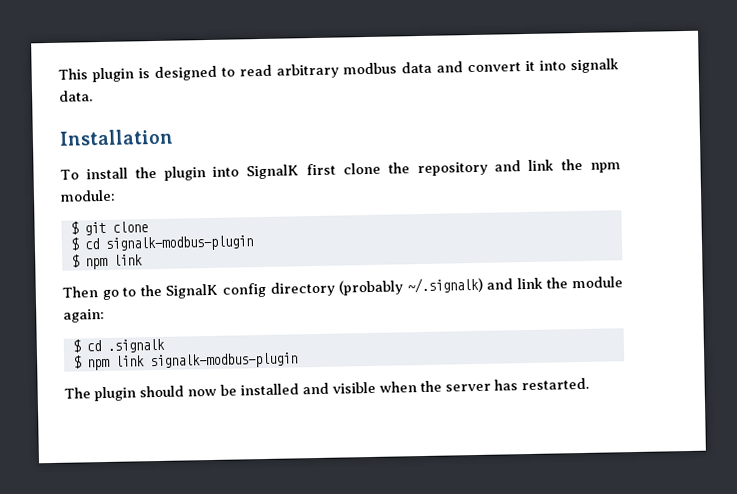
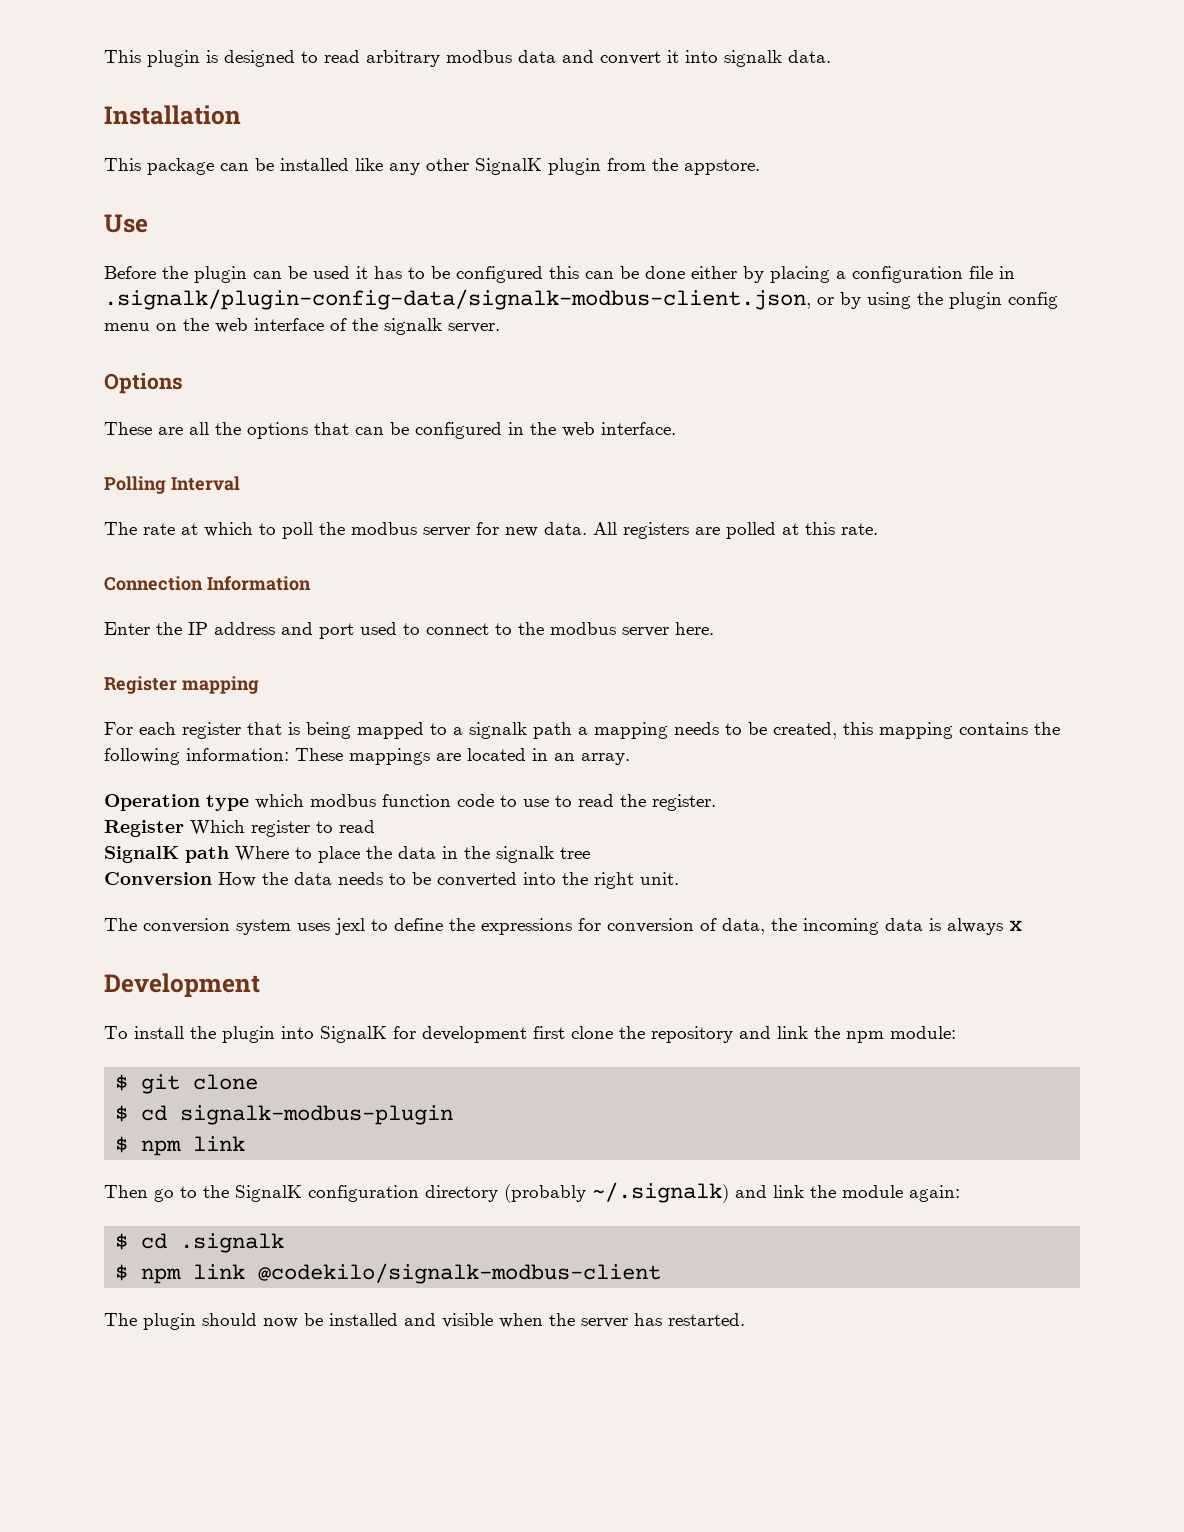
(174, 137) none -> [104,158,760,175] [104,214,148,233] [104,266,1015,283] [104,289,1058,310] [104,318,500,335] [104,373,183,394] [104,422,676,439] [104,476,240,494] [104,522,878,539] [104,576,311,591] [104,622,714,639] [104,676,259,694] [104,722,1060,739] [104,748,630,765] [104,794,716,811] [104,820,375,837] [104,846,590,863] [104,872,679,889] [104,918,1022,935] [104,973,260,997] // This package can be installed like any other SignalK plugin from the appstore. // Use // Before the plugin can be used it has to be configured this can be done either by placing a configuration file in .signalk/plugin-config-data/signalk-modbus-client.json, or by using the plugin config menu on the web interface of the signalk server. // Options // These are all the options that can be configured in the web interface. // Polling Interval // The rate at which to poll the modbus server for new data. All registers are polled at this rate. // Connection Information // Enter the IP address and port used to connect to the modbus server here. // Register mapping // For each register that is being mapped to a signalk path a mapping needs to be created, this mapping contains the following information: These mappings are located in an array. // Operation type which modbus function code to use to read the register. // Register Which register to read // SignalK path Where to place the data in the signalk tree // Conversion How the data needs to be converted into the right unit. // The conversion system uses jexl to define the expressions for conversion of data, the incoming data is always x // Development
(300, 172) none -> [393,1026,527,1043] for development
[221,282,266,298] config -> [308,1185,419,1202] configuration
[148,352,298,370] signalk-modbus-plugin -> [258,1263,662,1284] @codekilo/signalk-modbus-client

